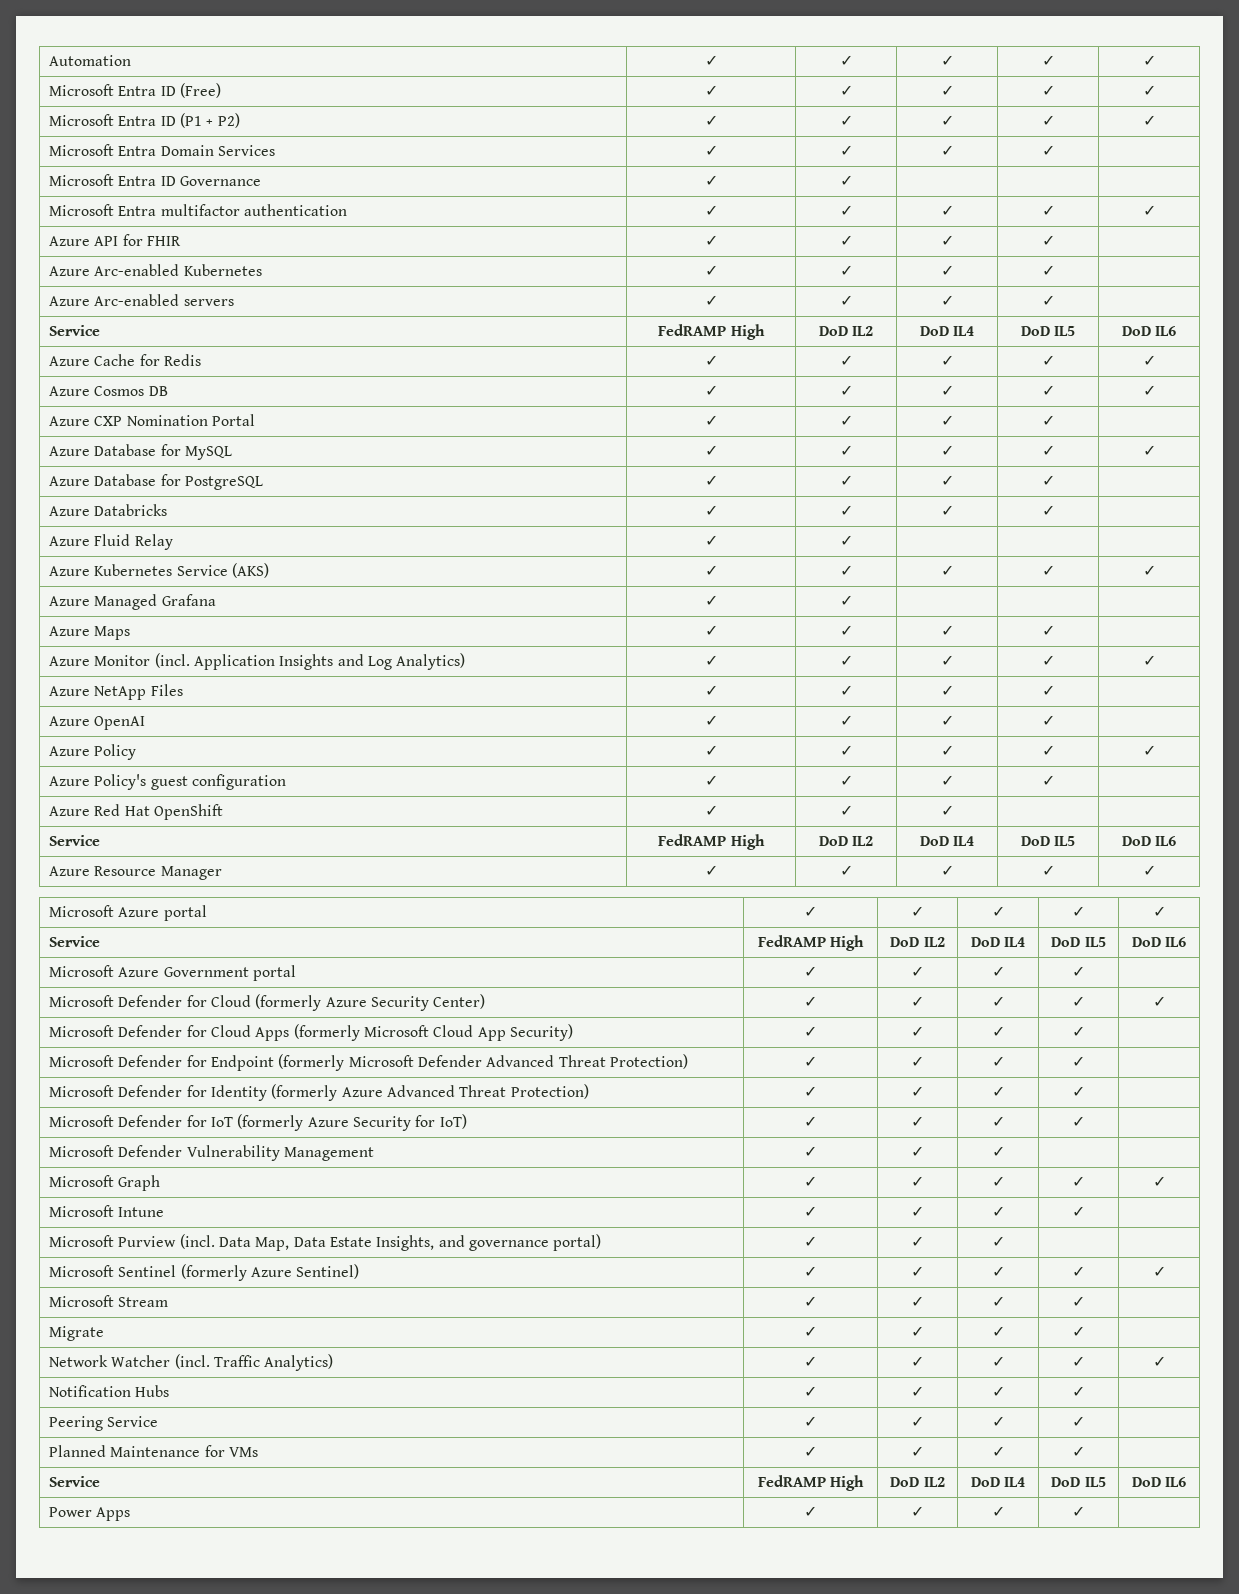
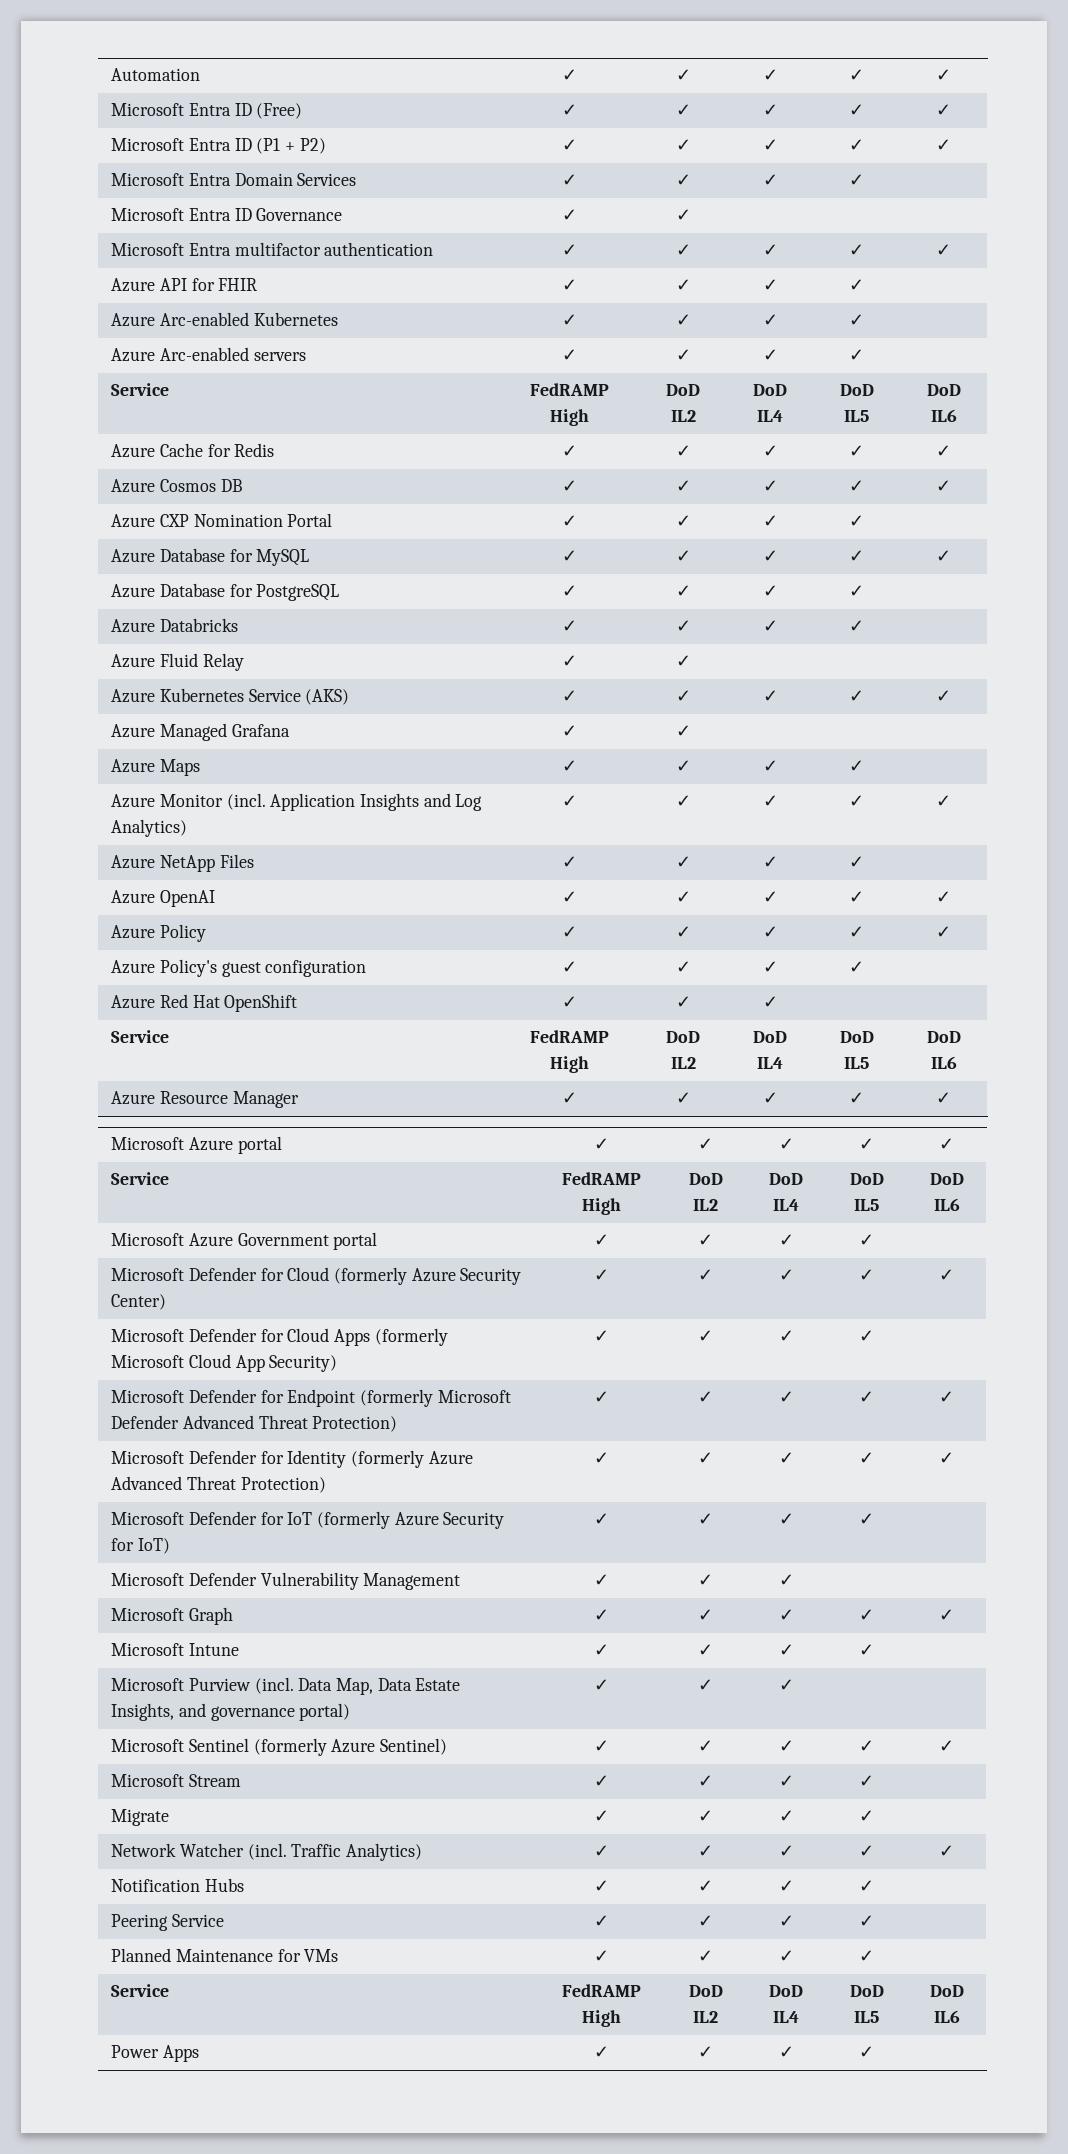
(1055, 720) none -> [936,891,951,903] ✓
(1085, 1061) none -> [939,1391,954,1403] ✓
(1085, 1091) none -> [939,1452,954,1464] ✓

